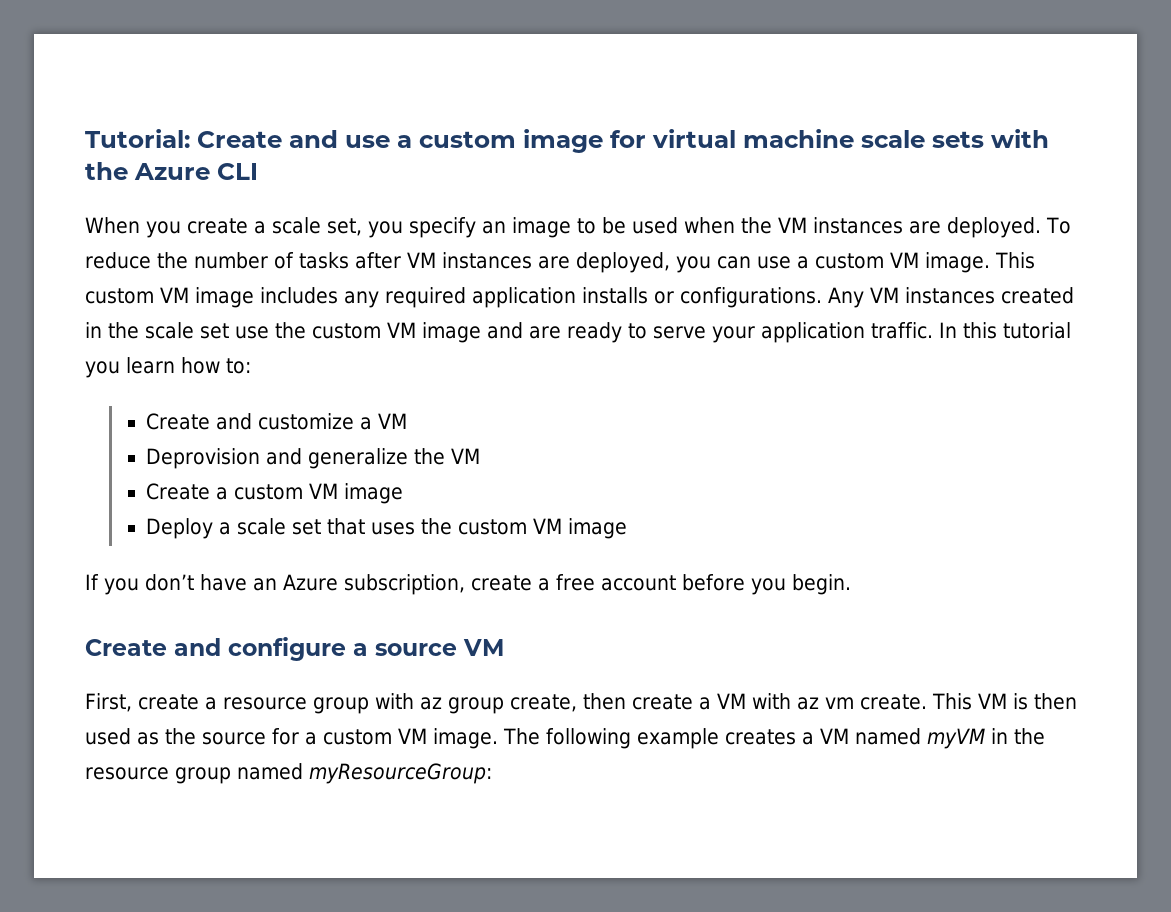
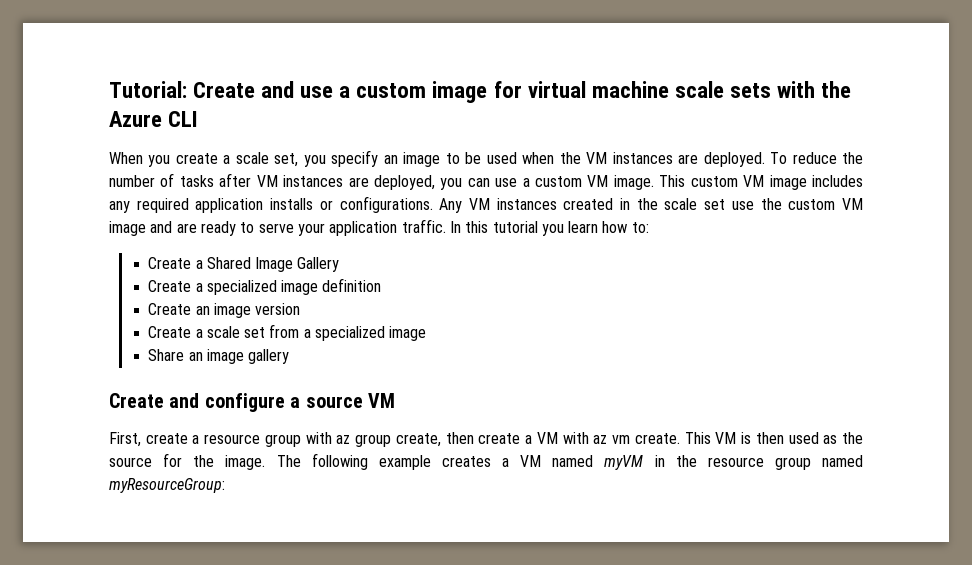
[216,413,408,430] [146,448,481,469] [146,483,404,504] [146,518,628,539] [85,574,851,595] and customize a VM // Deprovision and generalize the VM // Create a custom VM image // Deploy a scale set that uses the custom VM image // If you don’t have an Azure subscription, create a free account before you begin. -> [195,257,340,272] [148,278,382,295] [148,303,301,318] [148,324,427,341] [148,349,290,364] a Shared Image Gallery // Create a specialized image definition // Create an image version // Create a scale set from a specialized image // Share an image gallery
[305,728,427,745] a custom VM -> [193,455,215,467] the

